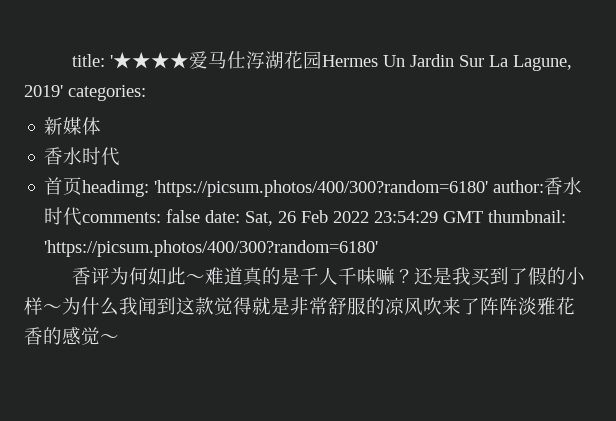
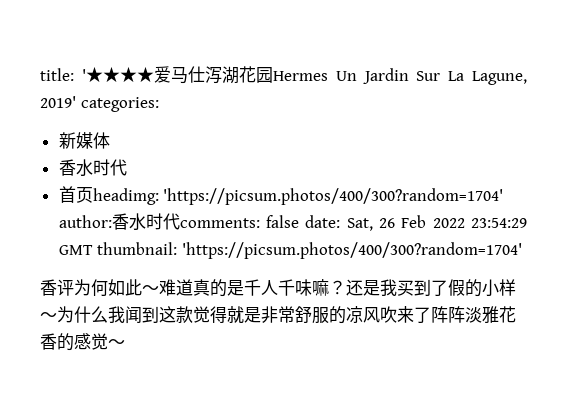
[154,180,489,197] 'https://picsum.photos/400/300?random=6180' -> [163,188,504,205] 'https://picsum.photos/400/300?random=1704'
[44,240,379,257] 'https://picsum.photos/400/300?random=6180' -> [181,242,522,259] 'https://picsum.photos/400/300?random=1704'

